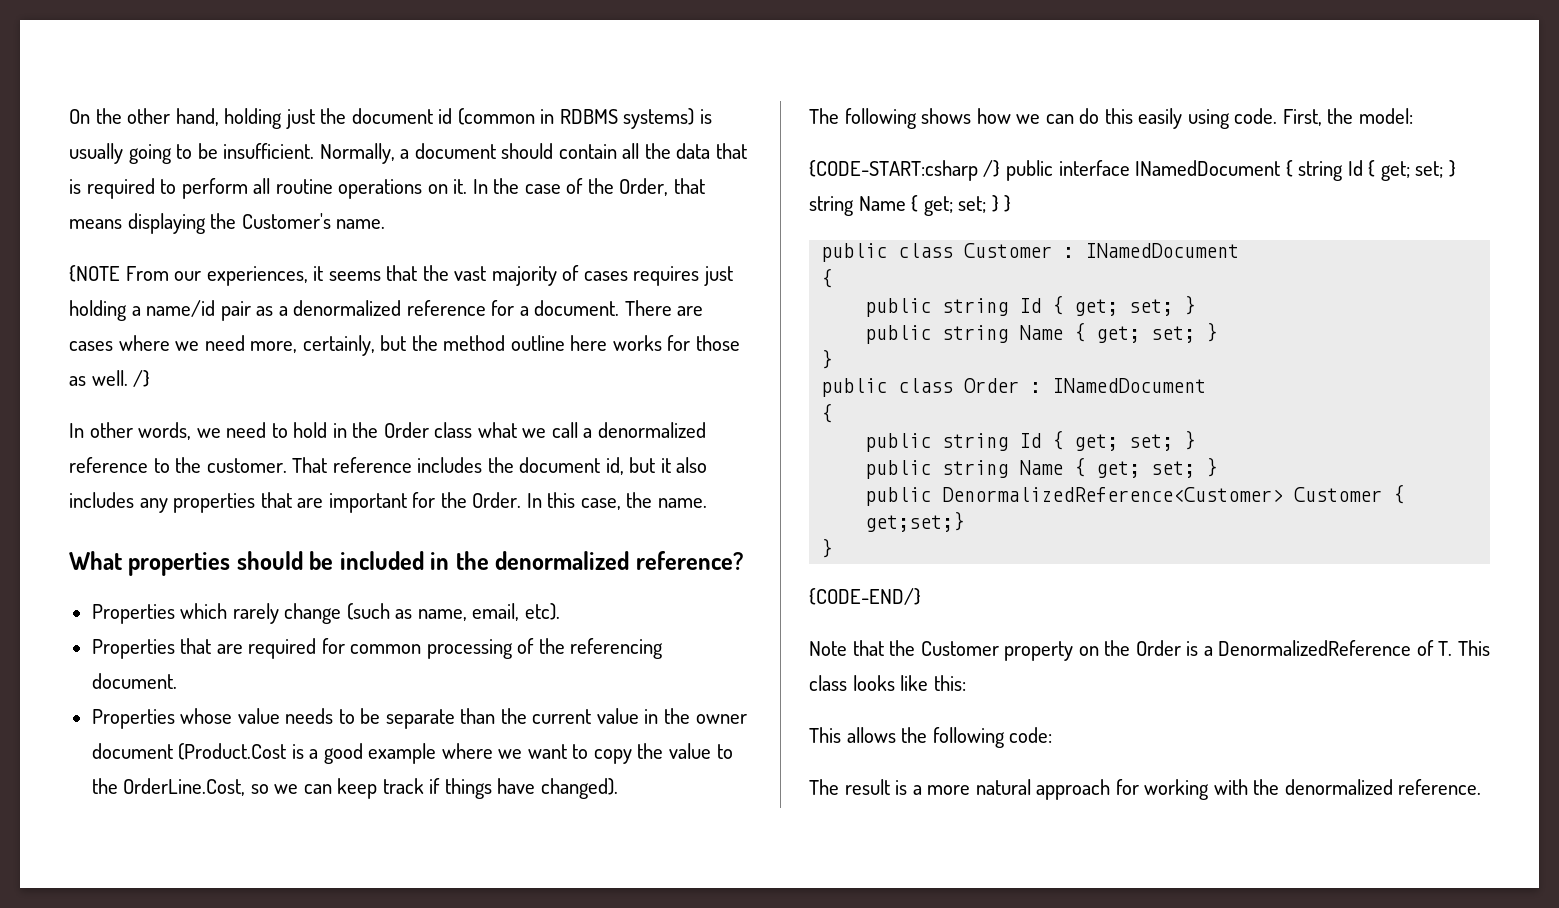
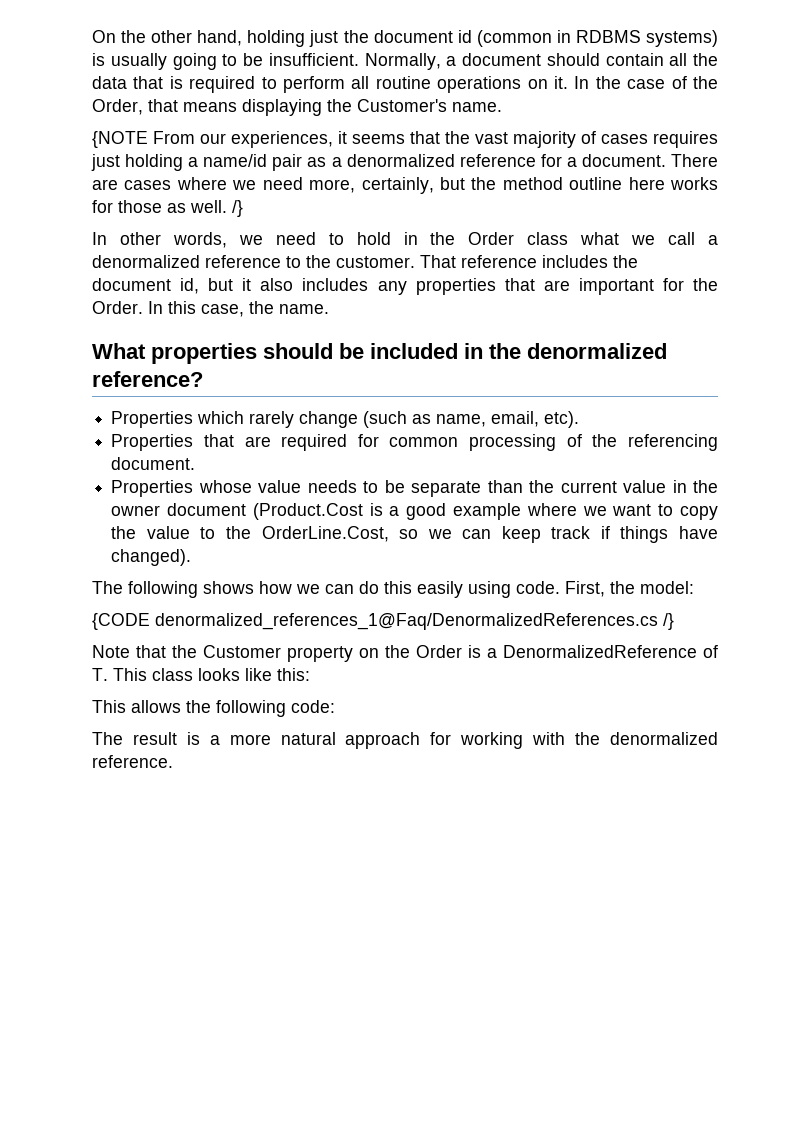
[809,160,1456,181] [809,195,1012,216] [821,243,1240,262] [821,268,833,288] [865,295,1196,317] [865,322,1218,344] [821,349,833,369] [821,378,1207,397] [821,403,833,423] [865,430,1196,452] [865,457,1218,479] [865,484,1405,506] [865,511,965,532] [821,538,833,558] [809,588,921,605] {CODE-START:csharp /} public interface INamedDocument { string Id { get; set; } string Name { get; set; } } // public class Customer : INamedDocument // { // public string Id { get; set; } // public string Name { get; set; } // } // public class Order : INamedDocument // { // public string Id { get; set; } // public string Name { get; set; } // public DenormalizedReference<Customer> Customer { get;set;} // } // {CODE-END/} -> [92,613,674,630] {CODE denormalized_references_1@Faq/DenormalizedReferences.cs /}

